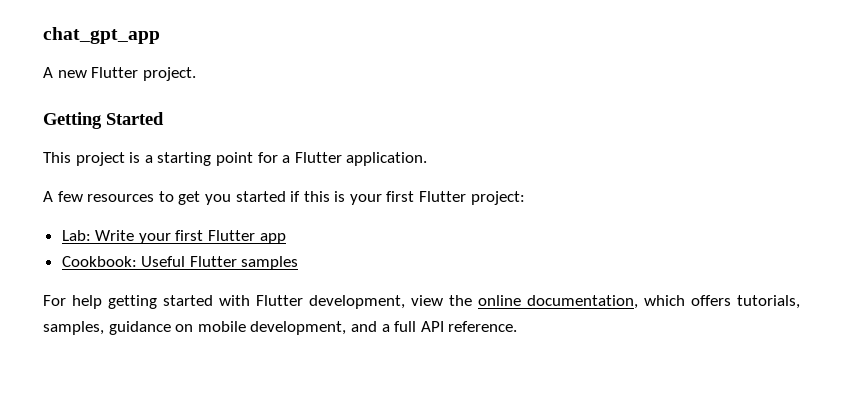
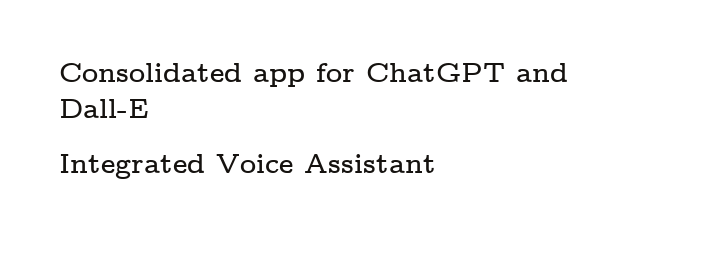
[43,27,160,44] [43,67,196,81] [43,112,164,129] [43,152,428,166] [43,191,525,205] [61,230,286,244] [61,256,299,270] [43,295,800,309] [43,321,518,335] chat_gpt_app // A new Flutter project. // Getting Started // This project is a starting point for a Flutter application. // A few resources to get you started if this is your first Flutter project: // Lab: Write your first Flutter app // Cookbook: Useful Flutter samples // For help getting started with Flutter development, view the online documentation, which offers tutorials, samples, guidance on mobile development, and a full API reference. -> [59,63,568,87] [59,99,149,118] [59,154,436,179] Consolidated app for ChatGPT and Dall-E // Integrated Voice Assistant

